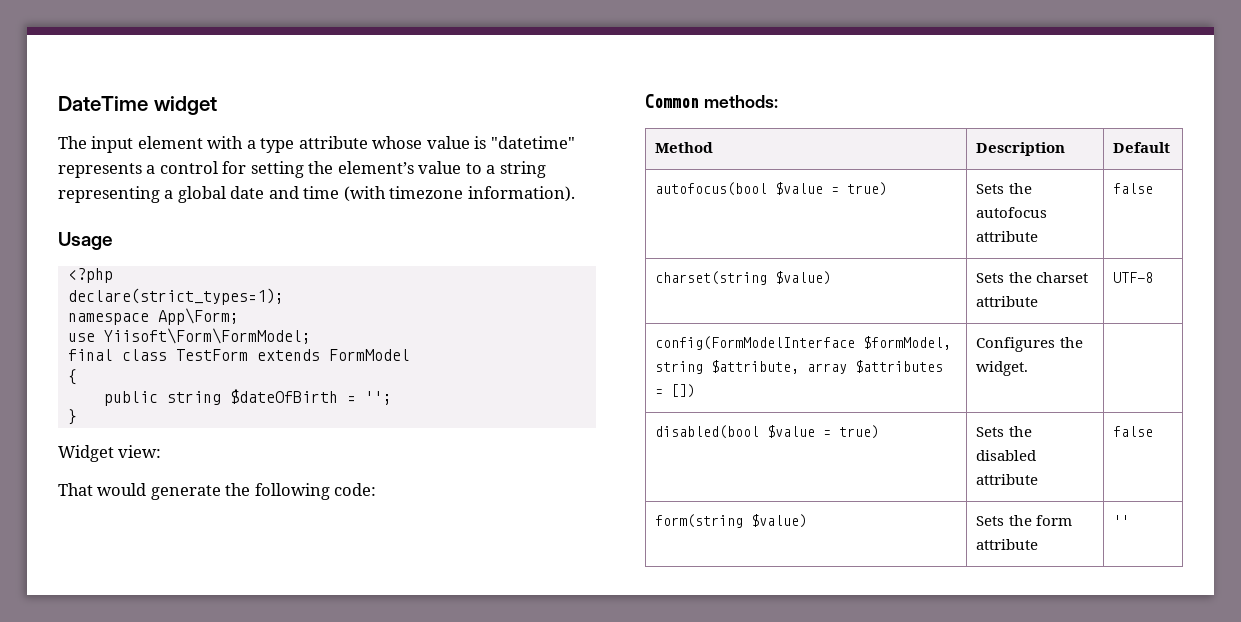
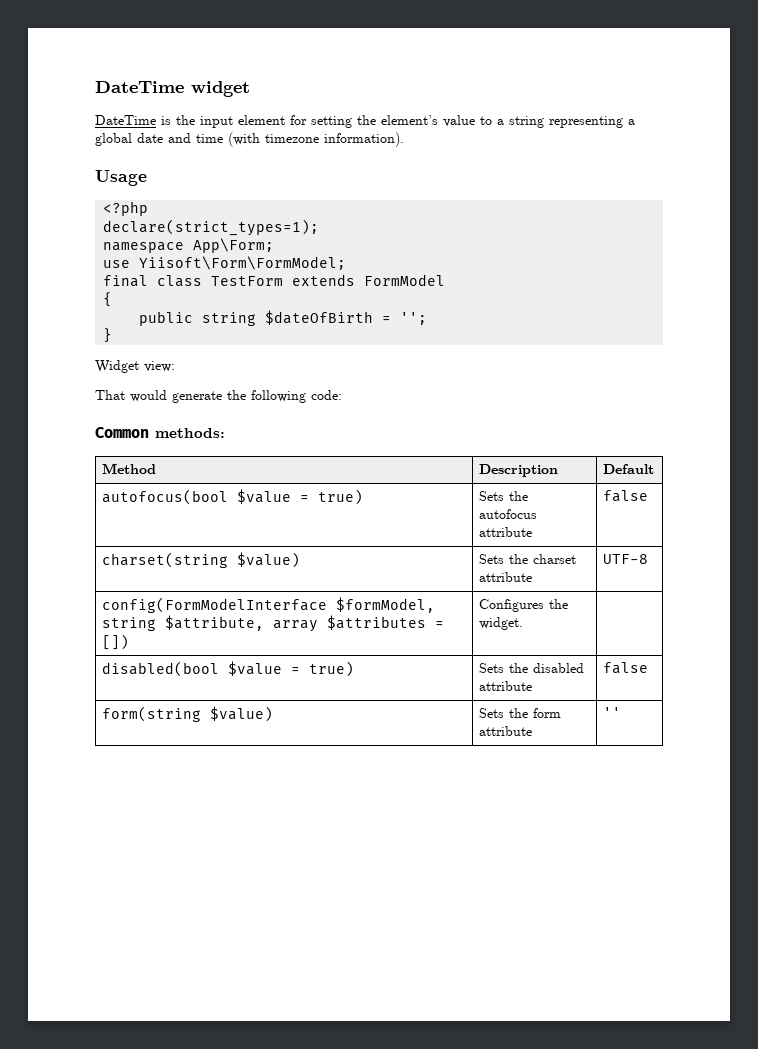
[58,136,575,153] [58,161,218,178] The input element with a type attribute whose value is "datetime" represents a control -> [95,115,285,128] DateTime is the input element

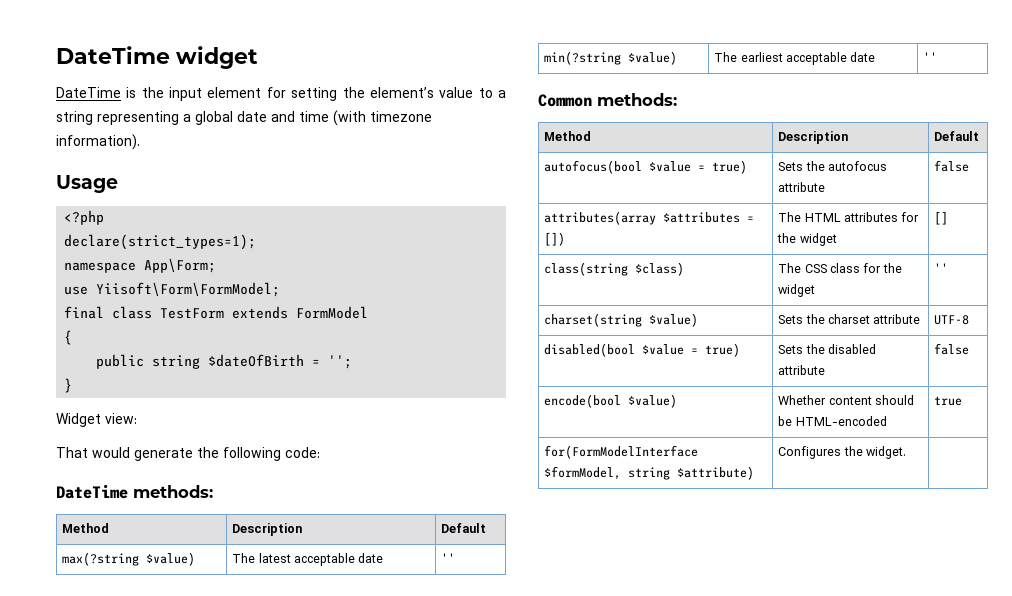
(342, 395) none -> [56,484,213,499] [62,523,110,533] [232,523,303,536] [441,523,487,533] [62,552,196,566] [232,553,384,566] [441,553,456,563] [544,51,678,65] [714,52,876,65] [923,52,938,62] // DateTime methods: // Method | Description | Default // max(?string $value) | The latest acceptable date | '' // min(?string $value) | The earliest acceptable date | ''
(648, 496) none -> [544,211,755,225] [544,232,566,246] [778,212,920,222] [777,233,837,246] [934,211,949,225] [544,262,685,276] [778,263,902,273] [778,284,816,297] [934,263,949,273] // attributes(array $attributes = []) | The HTML attributes for the widget | [] // class(string $class) | The CSS class for the widget | ''
[101,597,435,613] [101,615,444,632] [101,634,129,650] [478,599,568,612] [478,617,523,630] // config(FormModelInterface $formModel, string $attribute, array $attributes = []) | Configures the widget. | -> (970, 320) none
[101,706,273,722] [478,708,561,718] [478,726,532,736] [602,707,621,718] form(string $value) | Sets the form attribute | '' -> [544,394,678,408] [778,395,914,405] [778,416,887,426] [934,396,963,406] [544,445,699,459] [544,466,755,480] [778,446,906,459] encode(bool $value) | Whether content should be HTML-encoded | true // for(FormModelInterface $formModel, string $attribute) | Configures the widget. |

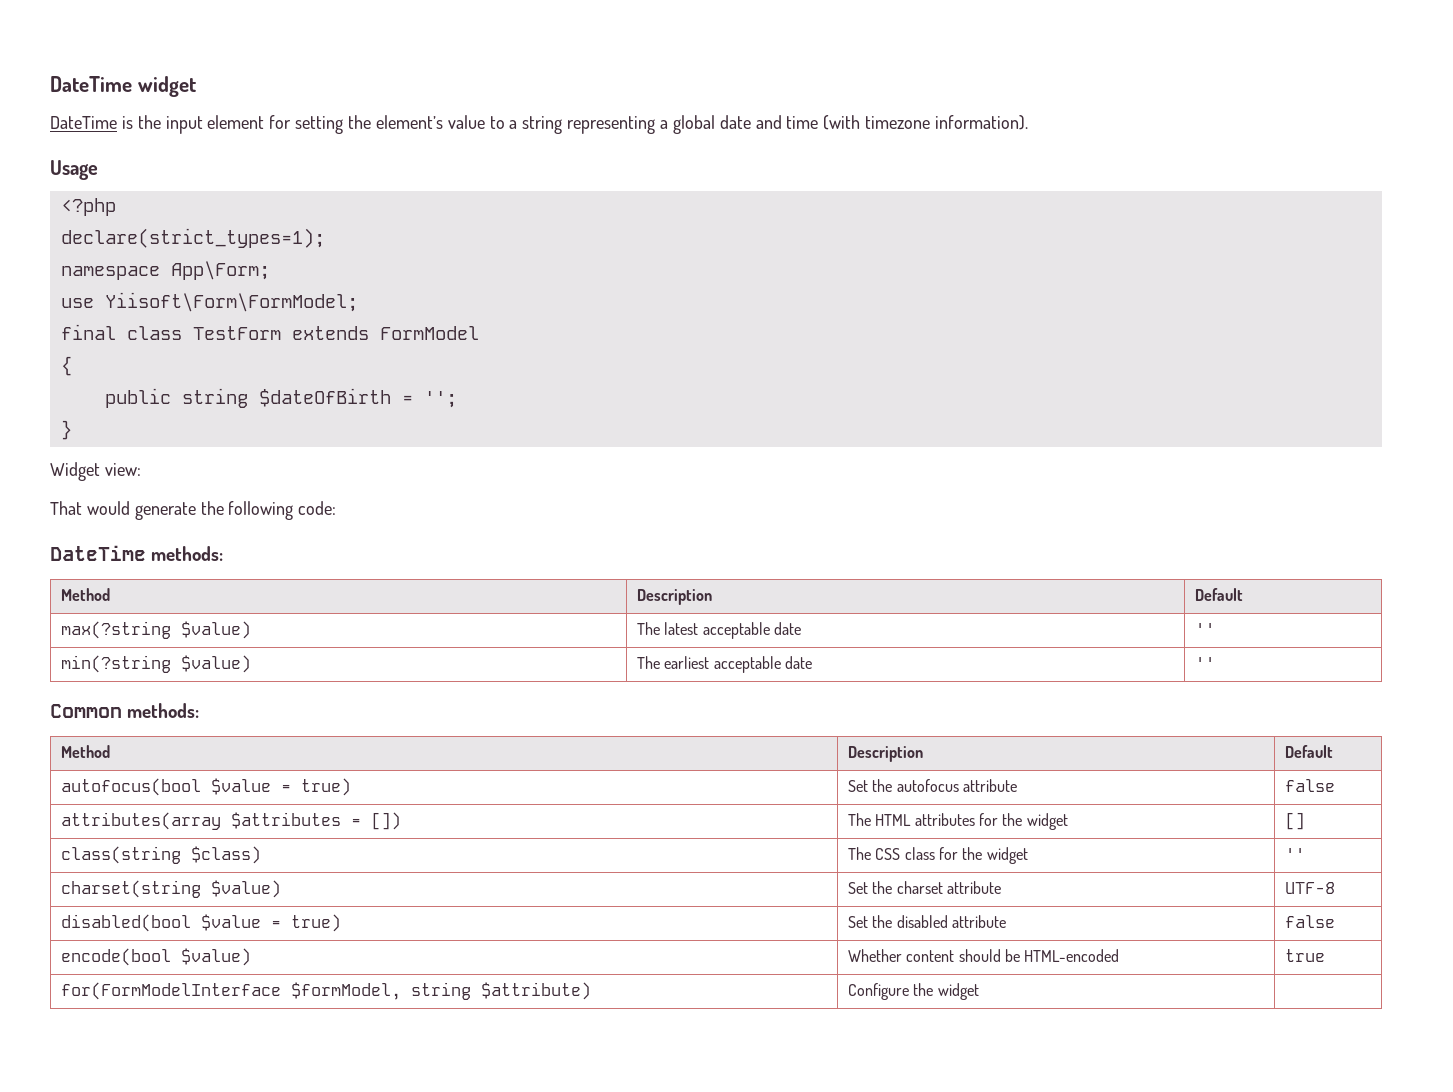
[778,162,804,171] Sets -> [848,780,869,792] Set
[778,315,804,324] Sets -> [848,882,869,894] Set
[778,345,804,354] Sets -> [848,916,869,928] Set
[778,446,906,459] Configures the widget. -> [848,983,979,1000] Configure the widget

